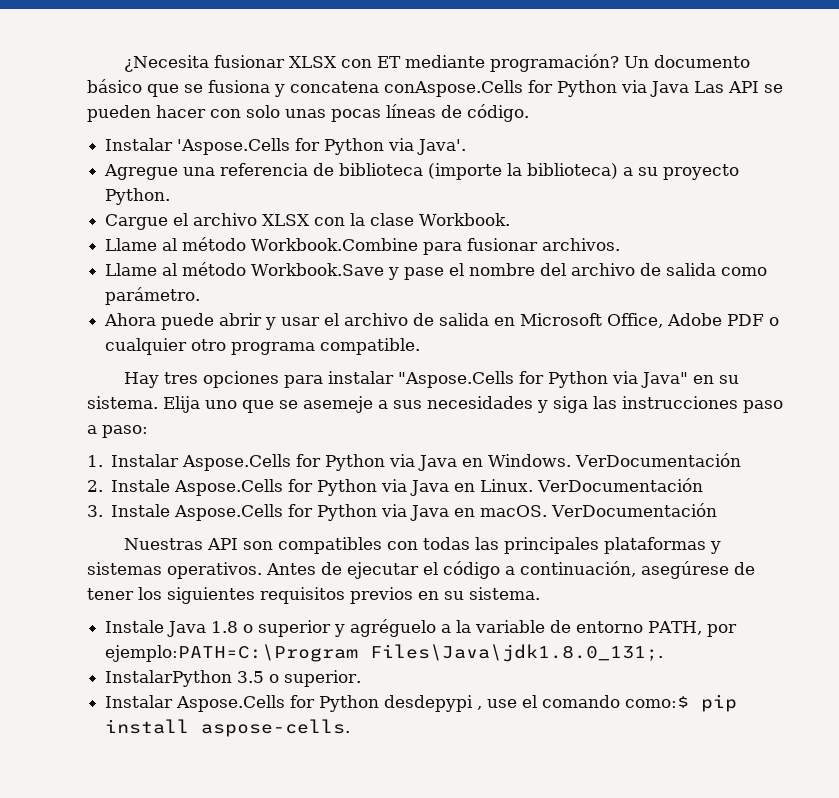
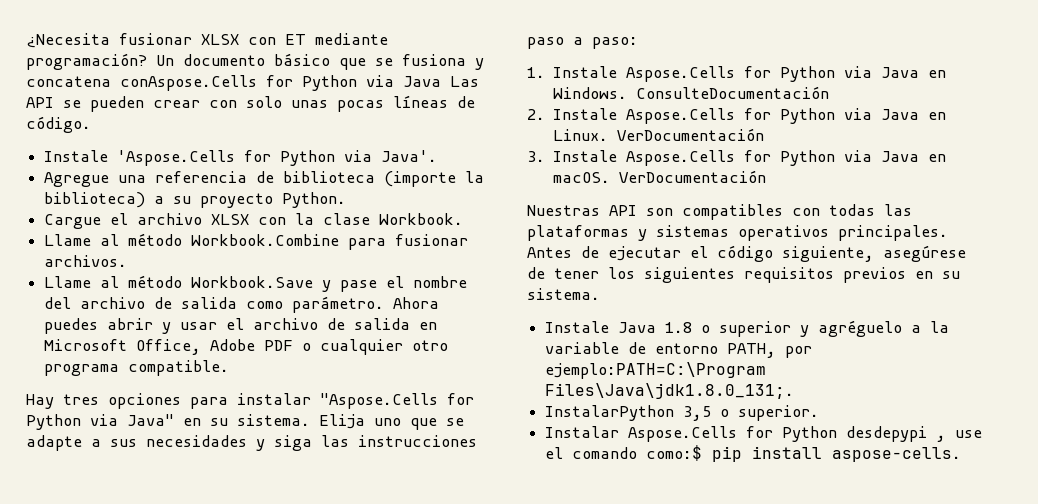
[156,105,206,118] hacer -> [153,100,200,108] crear
[105,138,174,151] Instalar -> [44,150,109,162] Instale
[104,313,215,330] // Ahora puede -> [393,297,440,309] [44,318,99,334] Ahora puedes
[303,396,373,413] asemeje -> [26,435,82,451] adapte
[111,454,180,467] Instalar -> [553,66,618,78] Instale
[575,453,742,467] VerDocumentación -> [636,86,830,99] ConsulteDocumentación
[503,537,599,554] principales -> (912, 210) none
[167,562,262,579] operativos. -> [738,225,948,241] operativos principales.
[505,561,636,577] a continuación, -> [782,246,874,262] siguiente,
[237,671,265,683] 3.5 -> [683,406,712,421] 3,5

